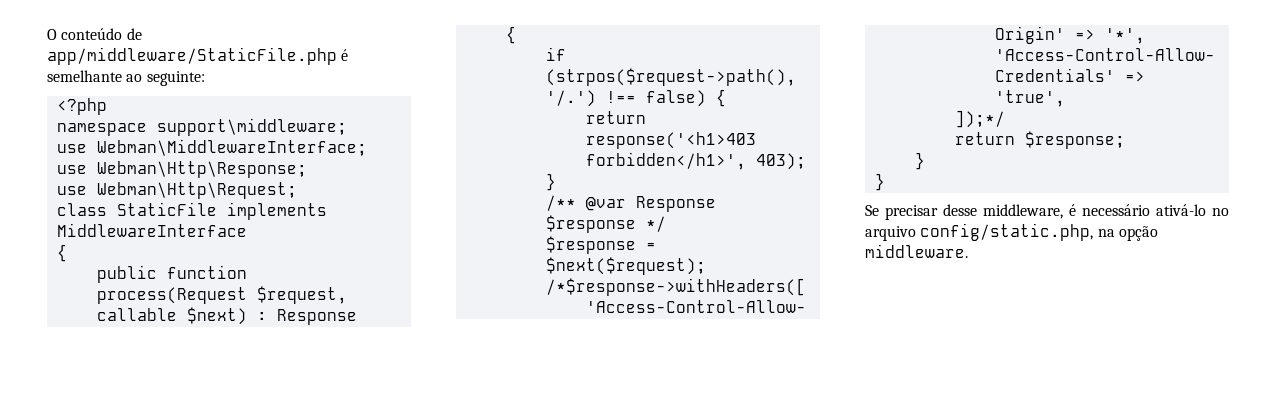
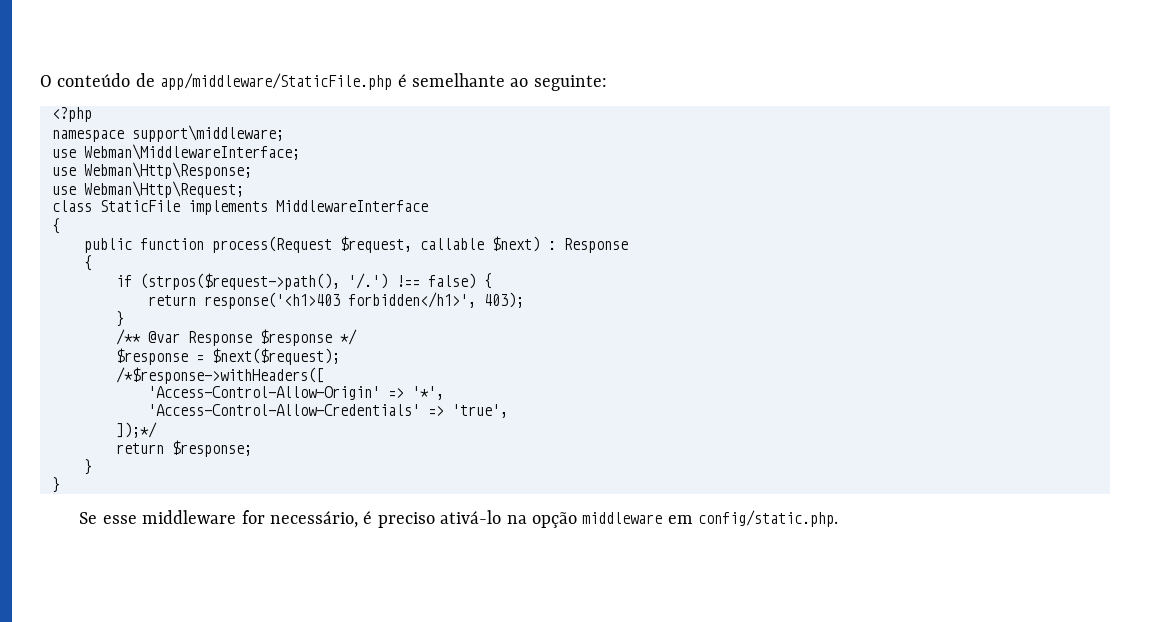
[885,204,1229,220] [865,223,1158,241] [865,244,968,258] precisar desse middleware, é necessário ativá-lo no arquivo config/static.php, na opção middleware. -> [102,510,839,528] esse middleware for necessário, é preciso ativá-lo na opção middleware em config/static.php.

